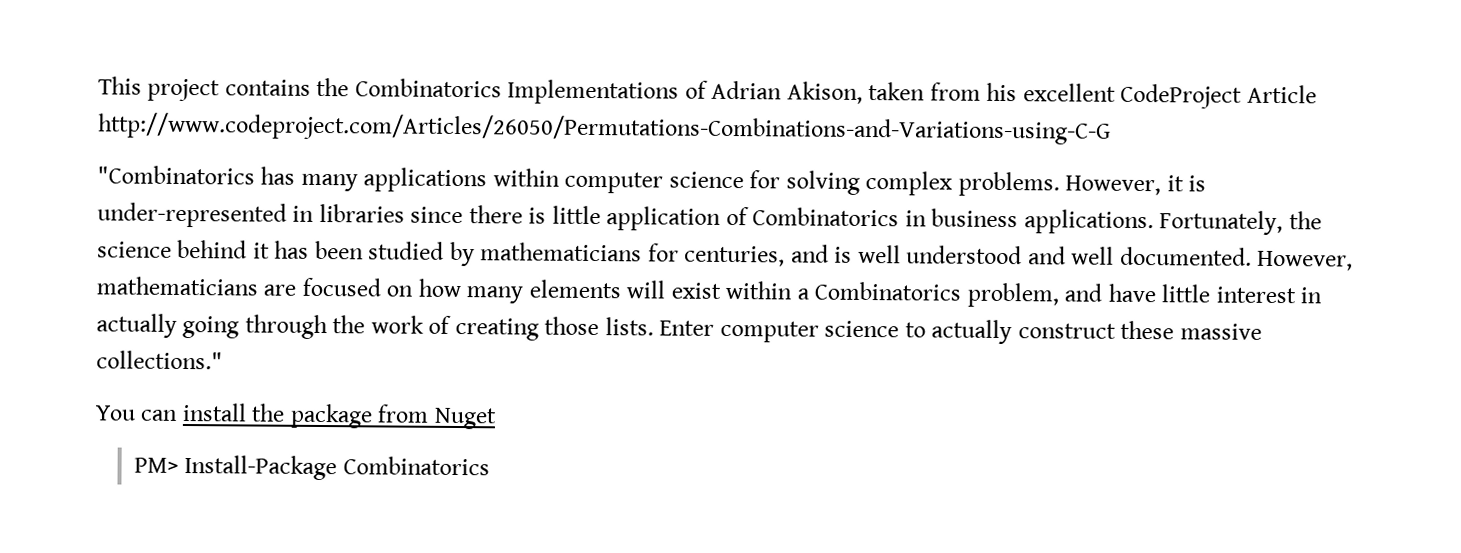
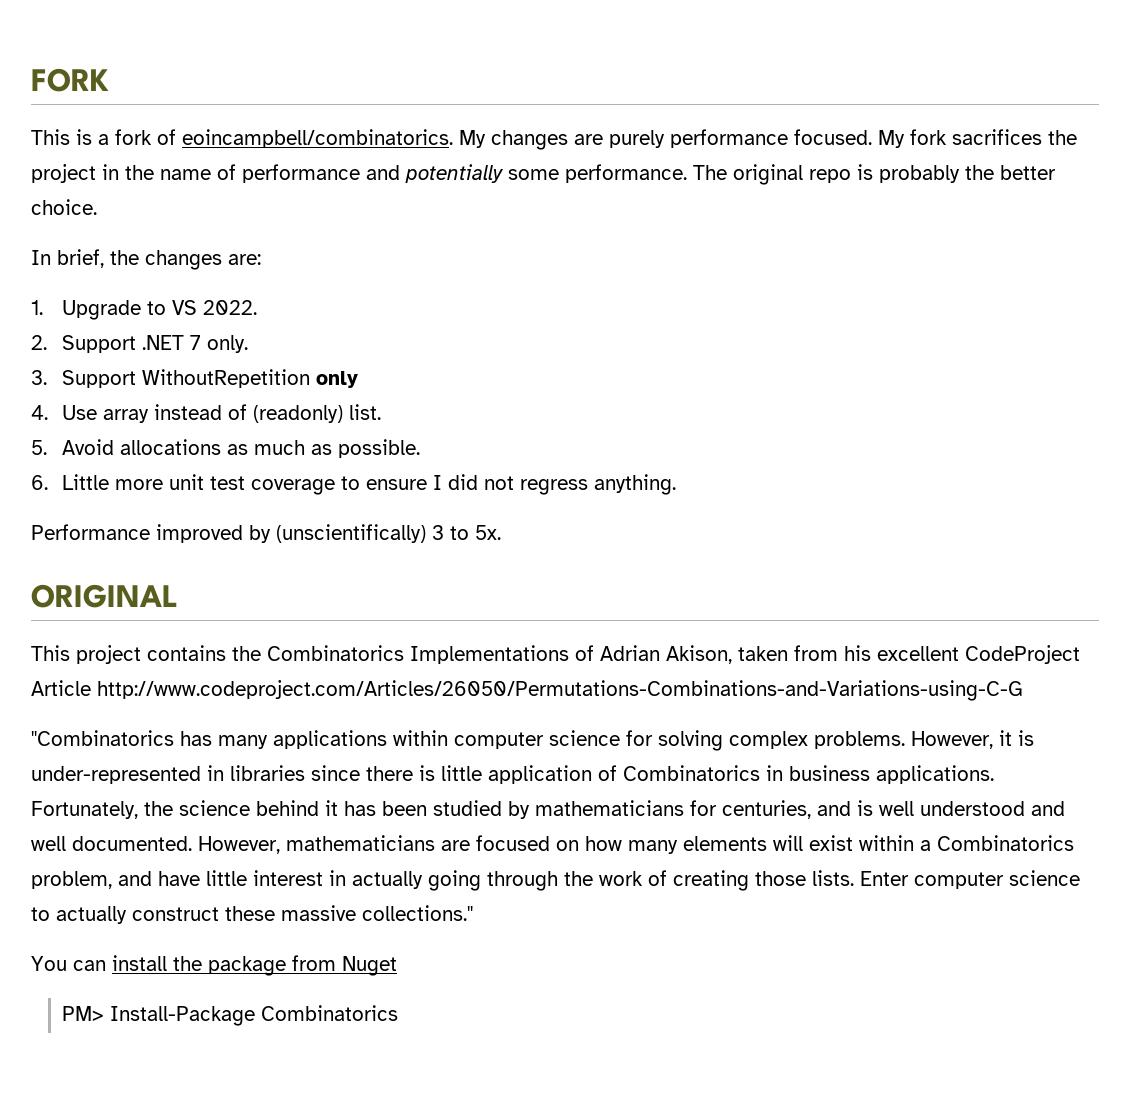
(98, 85) none -> [31,68,109,92] [31,129,1077,150] [31,164,1056,185] [31,199,97,215] [31,249,261,270] [31,300,257,320] [31,335,248,353] [31,369,358,388] [31,404,381,423] [31,439,420,458] [31,474,676,495] [31,524,501,543] [31,584,178,608] FORK // This is a fork of eoincampbell/combinatorics. My changes are purely performance focused. My fork sacrifices the project in the name of performance and potentially some performance. The original repo is probably the better choice. // In brief, the changes are: // 1. Upgrade to VS 2022. // 2. Support .NET 7 only. // 3. Support WithoutRepetition only // 4. Use array instead of (readonly) list. // 5. Avoid allocations as much as possible. // 6. Little more unit test coverage to ensure I did not regress anything. // Performance improved by (unscientifically) 3 to 5x. // ORIGINAL //

